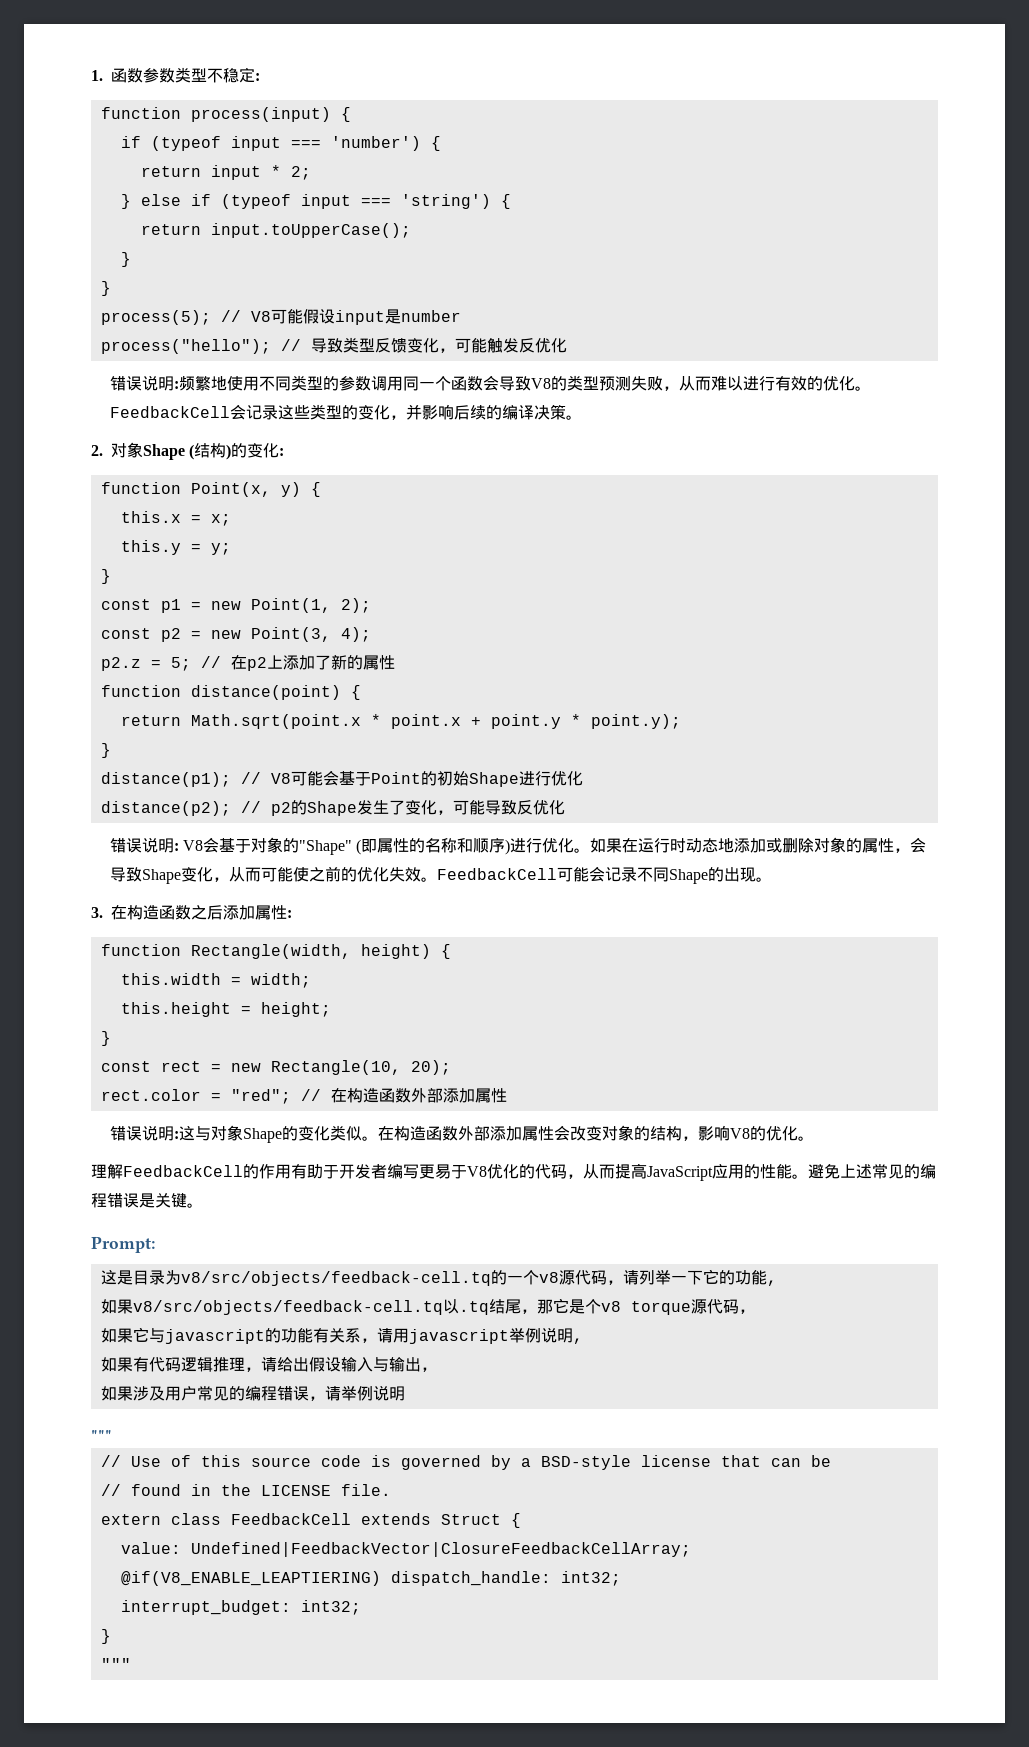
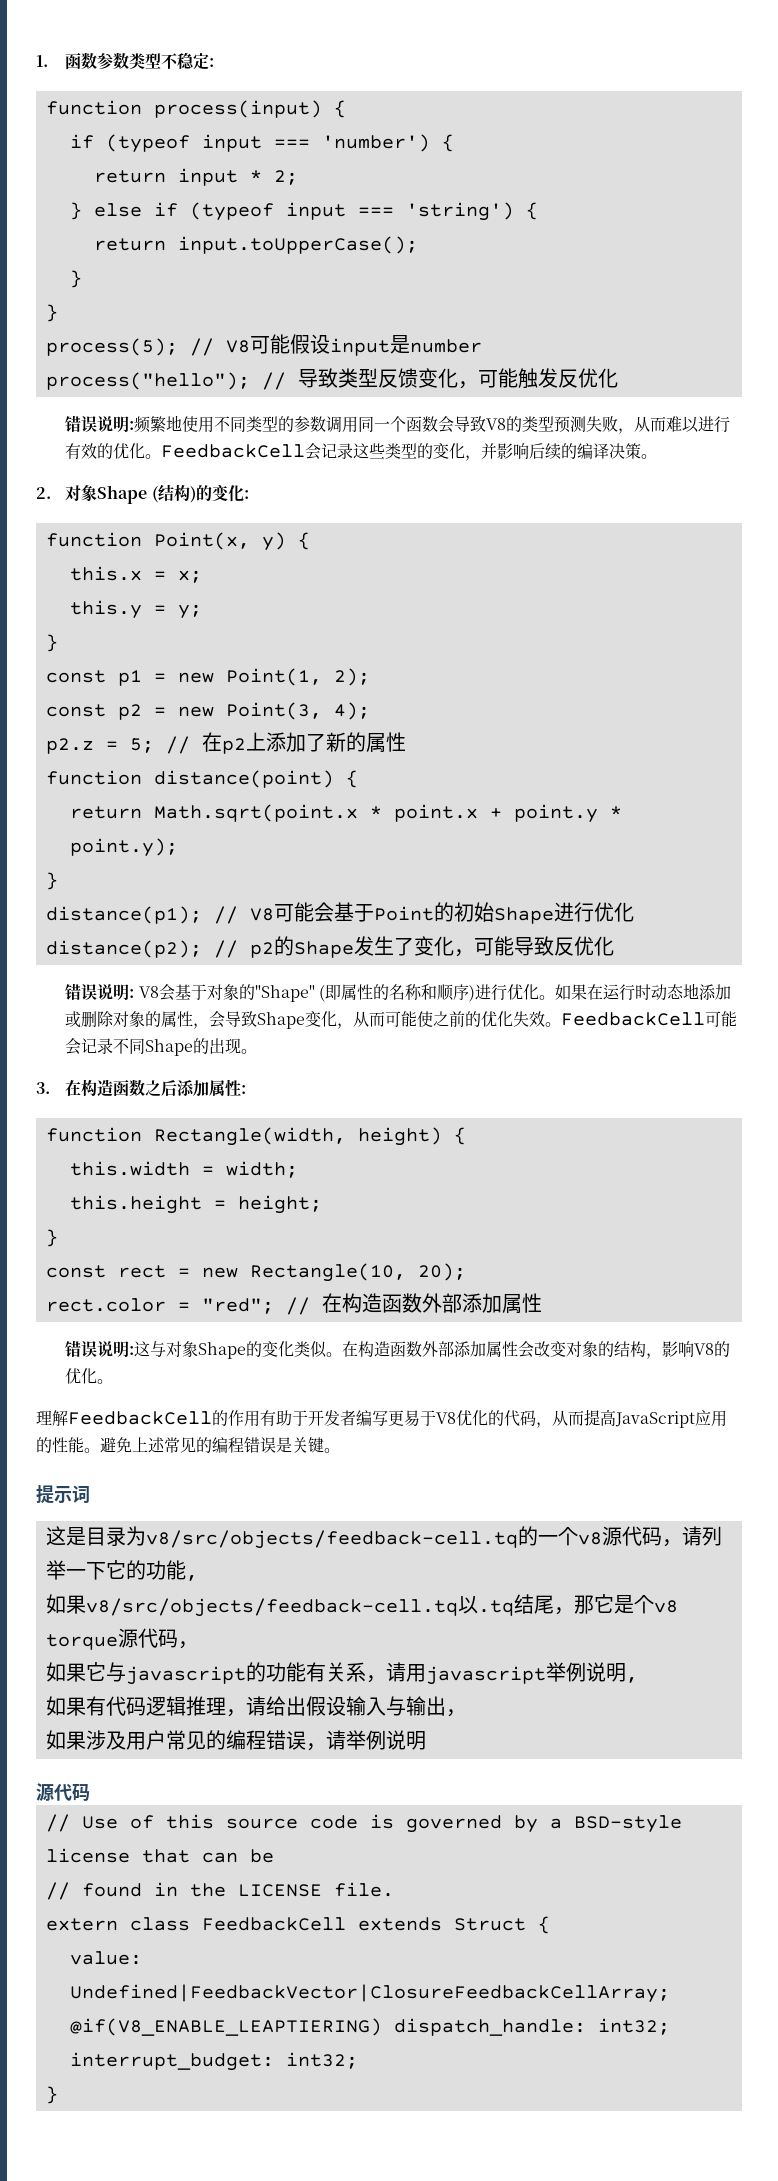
[91,1236,155,1253] Prompt: -> [36,1484,90,1504] 提示词
[91,1430,112,1442] """ -> [36,1783,90,1801] 源代码
[100,1658,131,1670] // """ -> (58, 2095) none

